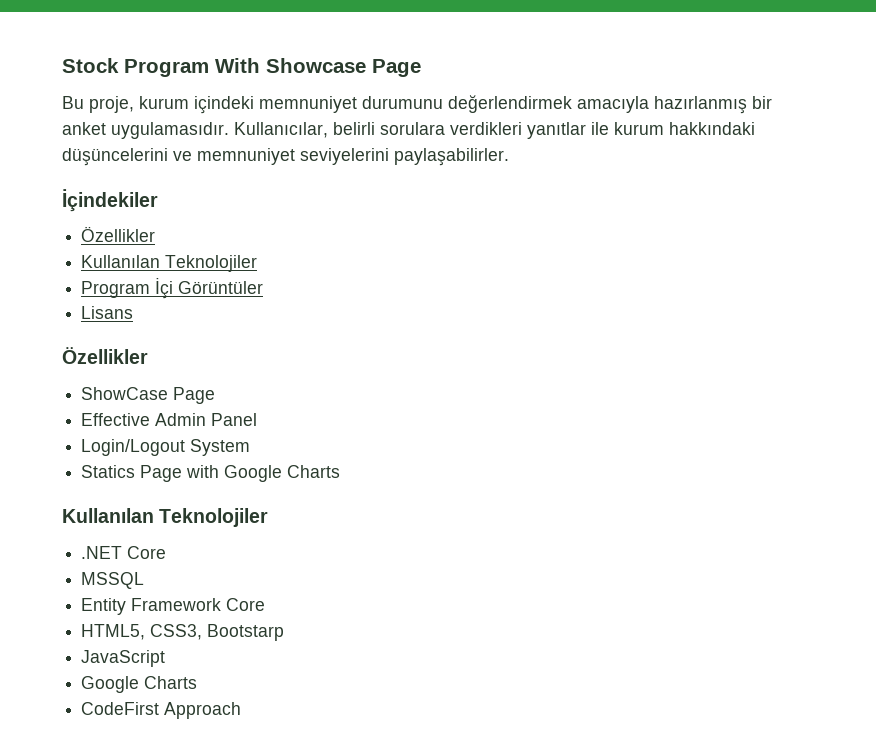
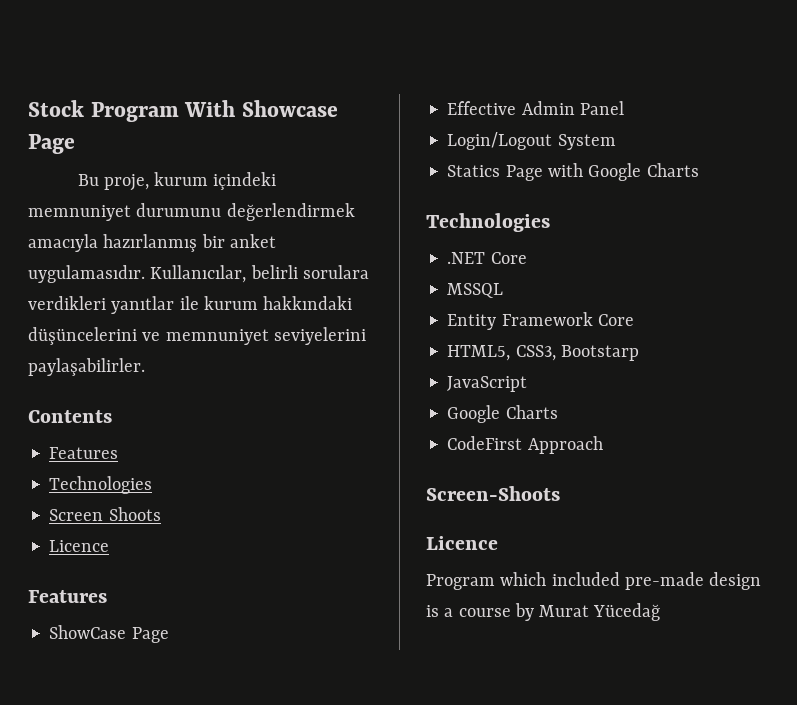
[62,189,158,212] [81,226,156,242] [81,255,258,272] [81,277,264,299] [81,306,134,319] [62,347,148,364] İçindekiler // Özellikler // Kullanılan Teknolojiler // Program İçi Görüntüler // Lisans // Özellikler -> [28,410,112,423] [49,447,119,459] [49,476,153,494] [49,507,161,521] [49,540,110,552] [28,590,107,603] Contents // Features // Technologies // Screen Shoots // Licence // Features
[62,508,269,527] Kullanılan Teknolojiler -> [426,213,550,232] Technologies
(242, 710) none -> [426,486,560,501] [426,536,498,550] [426,572,762,590] [426,603,661,621] // Screen-Shoots // Licence // Program which included pre-made design is a course by Murat Yücedağ

